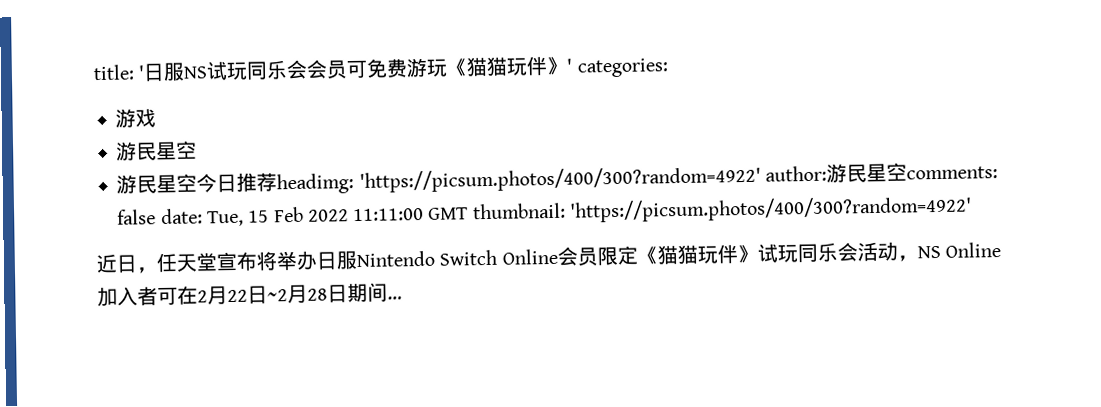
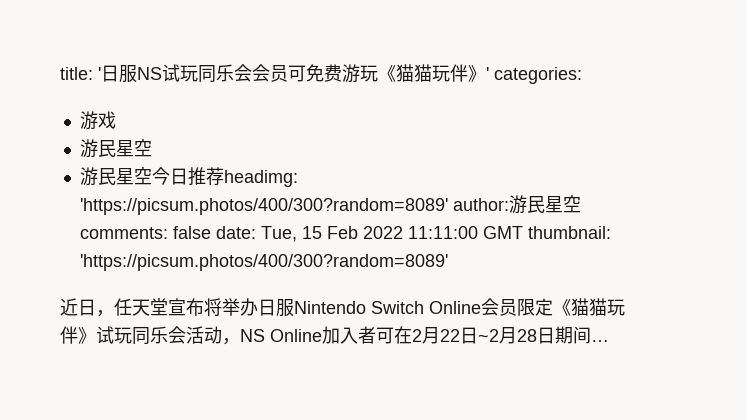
[358,165,761,193] 'https://picsum.photos/400/300?random=4922' -> [79,198,448,215] 'https://picsum.photos/400/300?random=8089'
[568,195,972,223] 'https://picsum.photos/400/300?random=4922' -> [79,254,448,271] 'https://picsum.photos/400/300?random=8089'

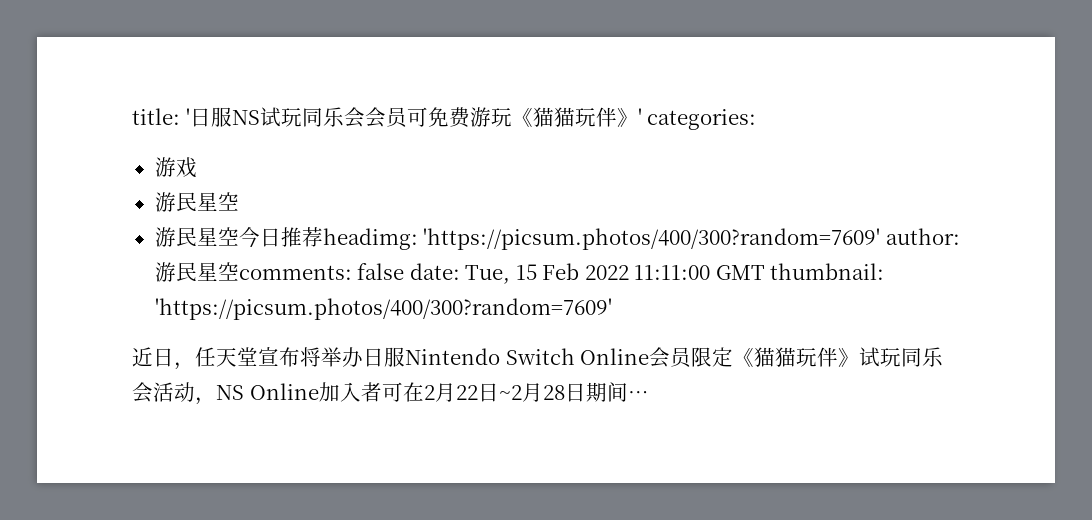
[79,198,448,215] 'https://picsum.photos/400/300?random=8089' -> [423,228,881,250] 'https://picsum.photos/400/300?random=7609'
[79,254,448,271] 'https://picsum.photos/400/300?random=8089' -> [154,298,612,320] 'https://picsum.photos/400/300?random=7609'

